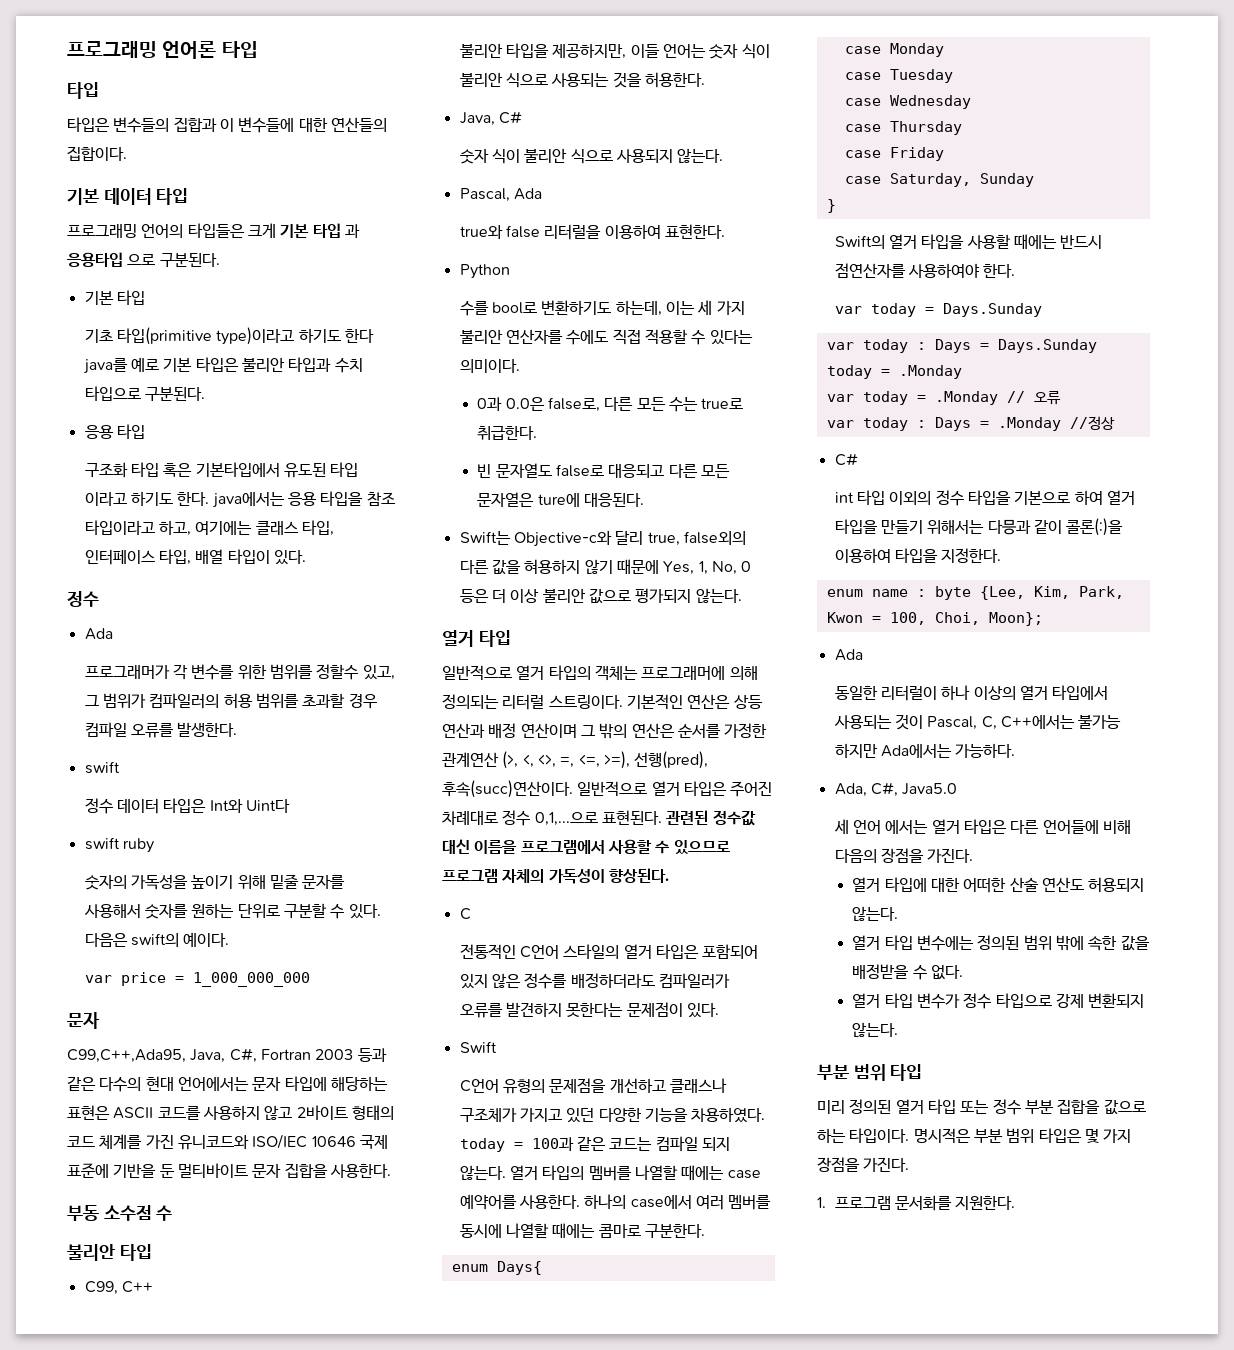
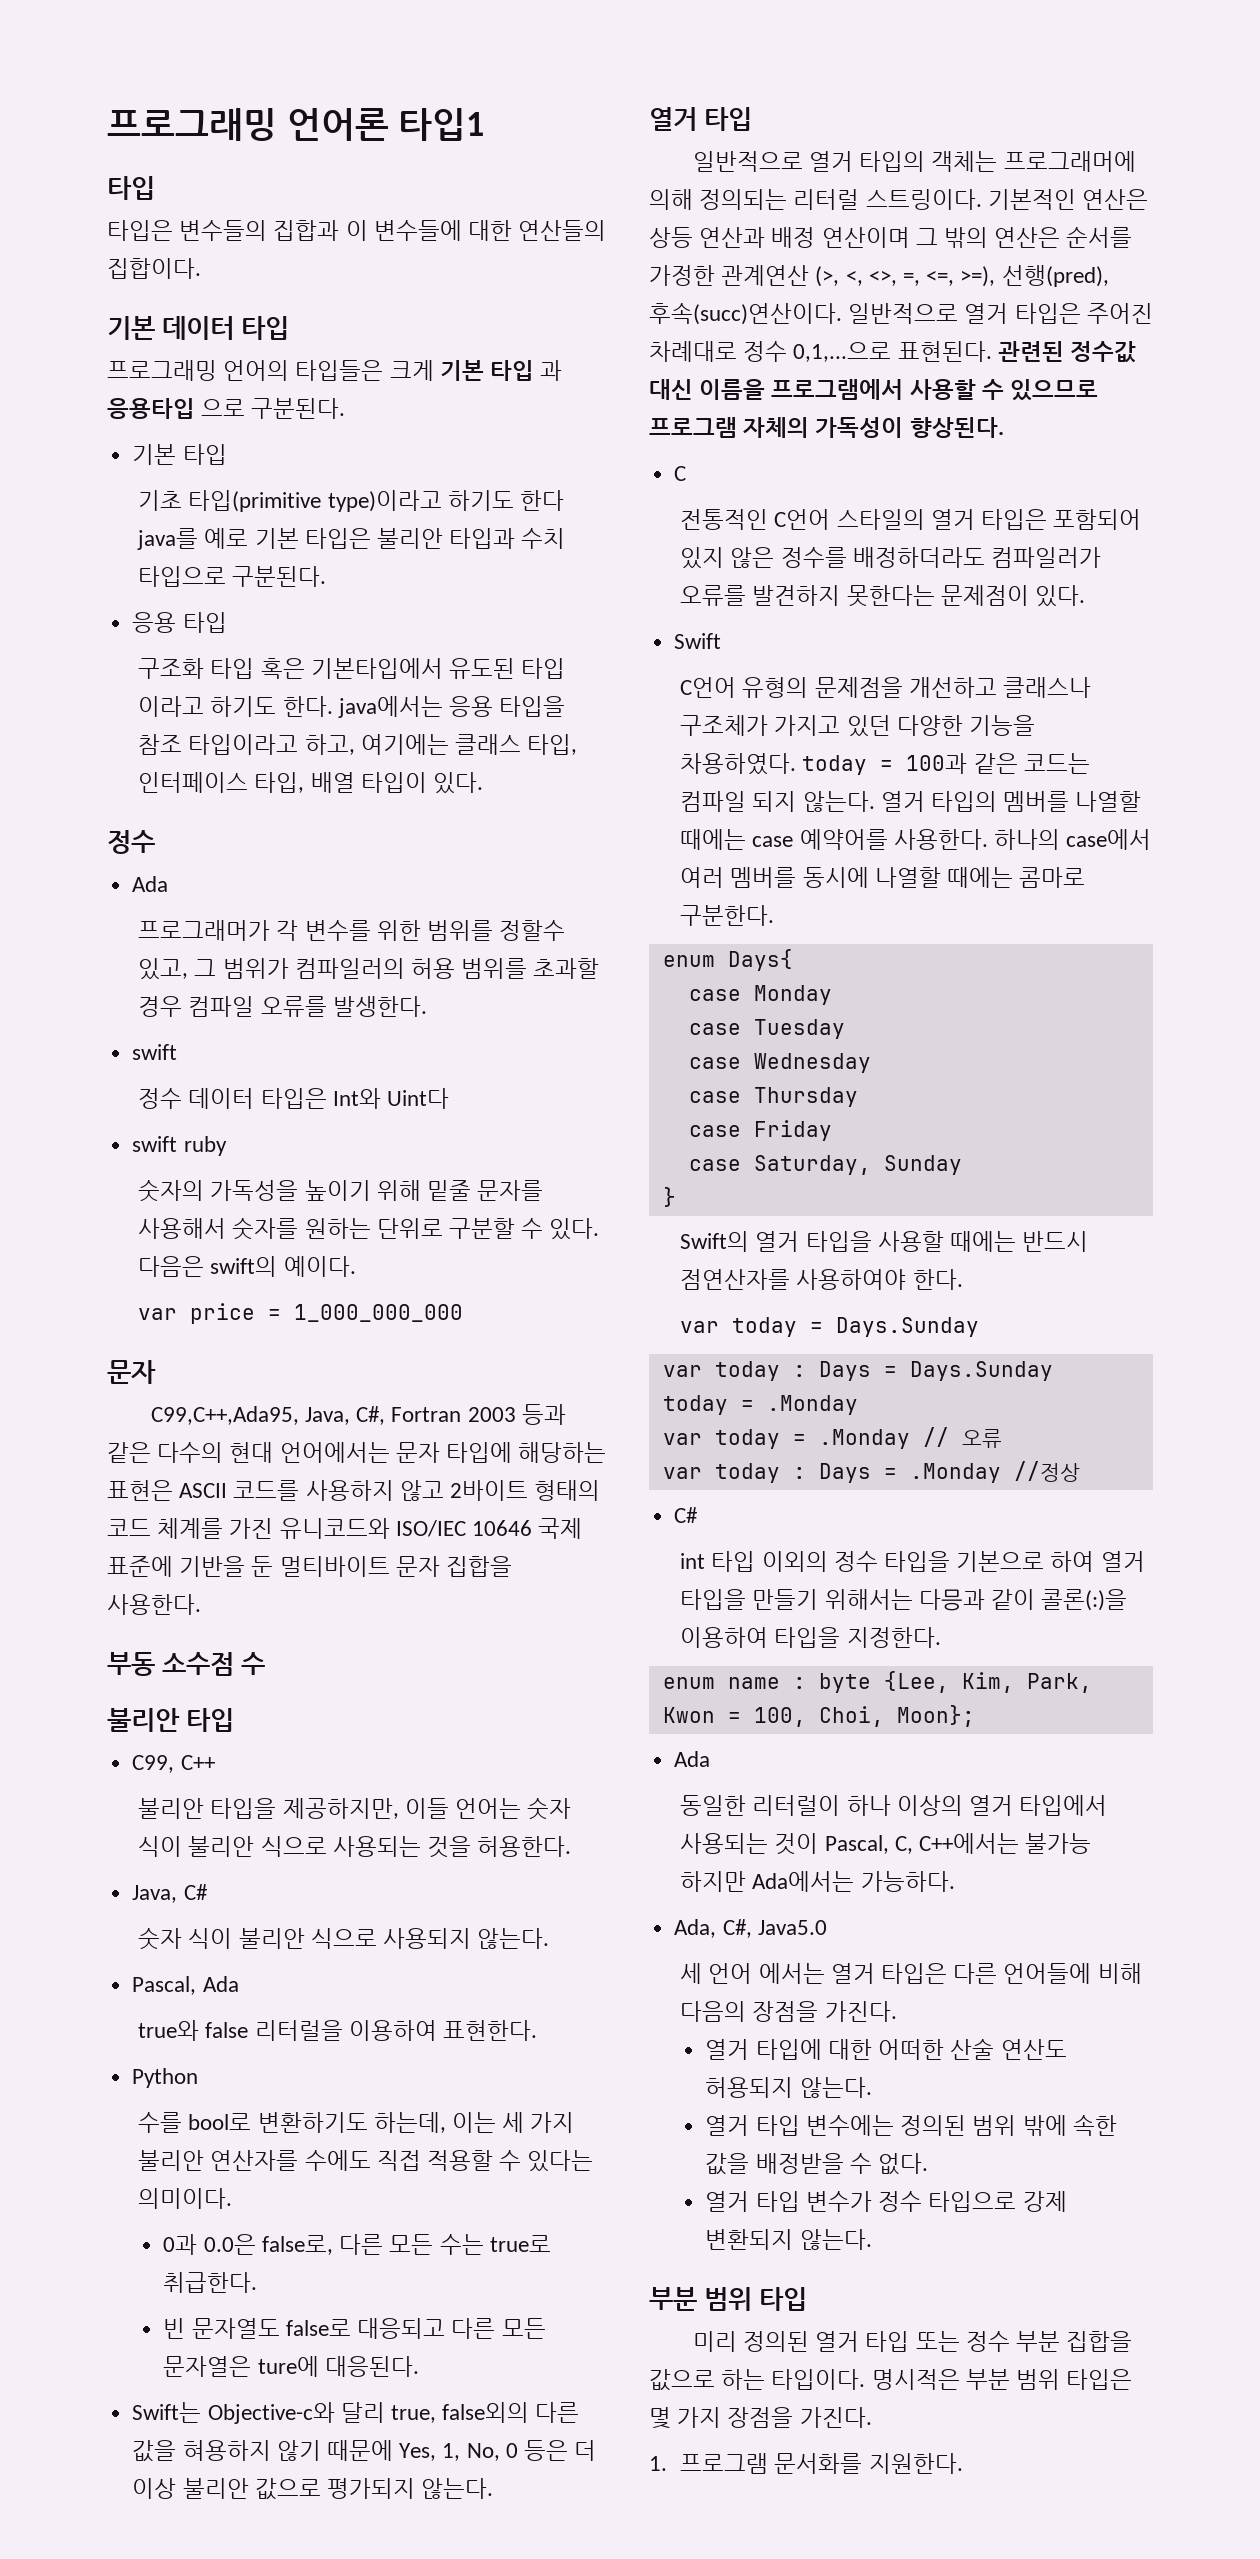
[221,41,258,58] 타입 -> [398,108,485,141] 타입1

